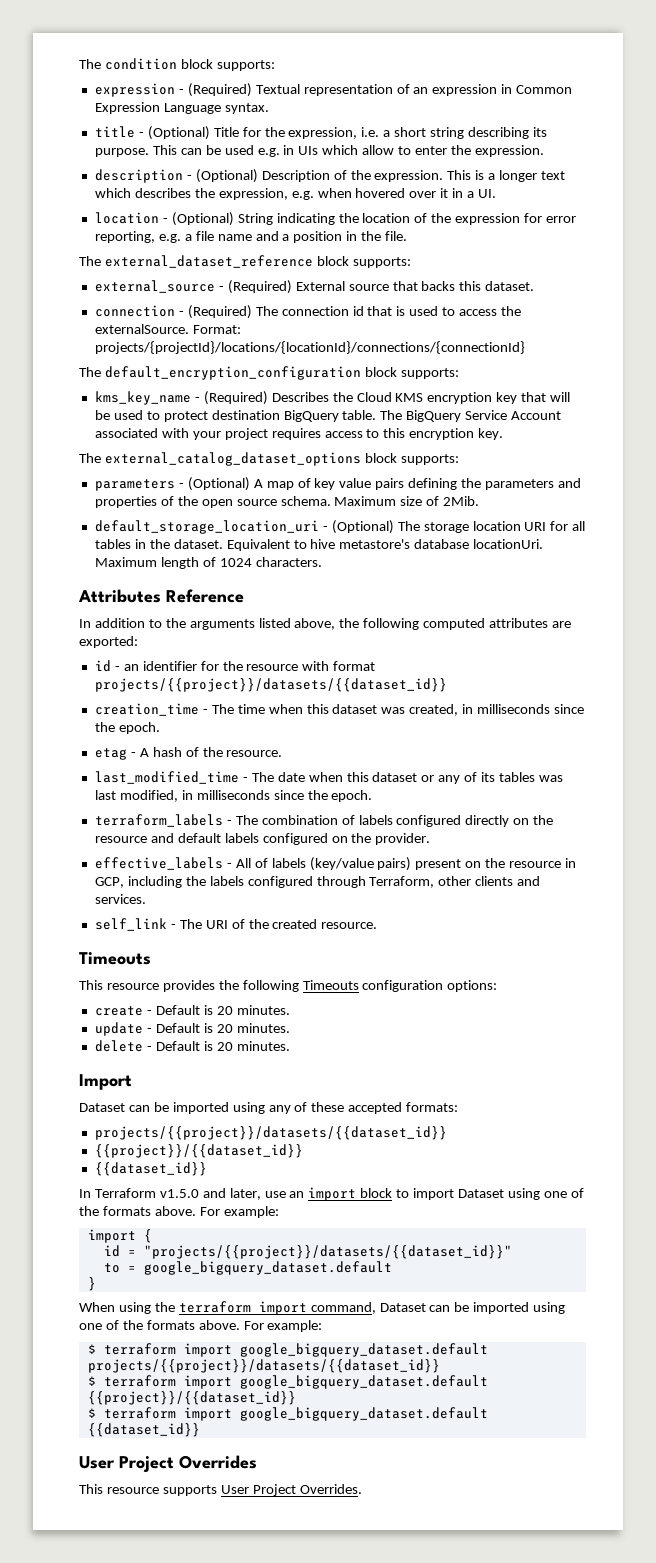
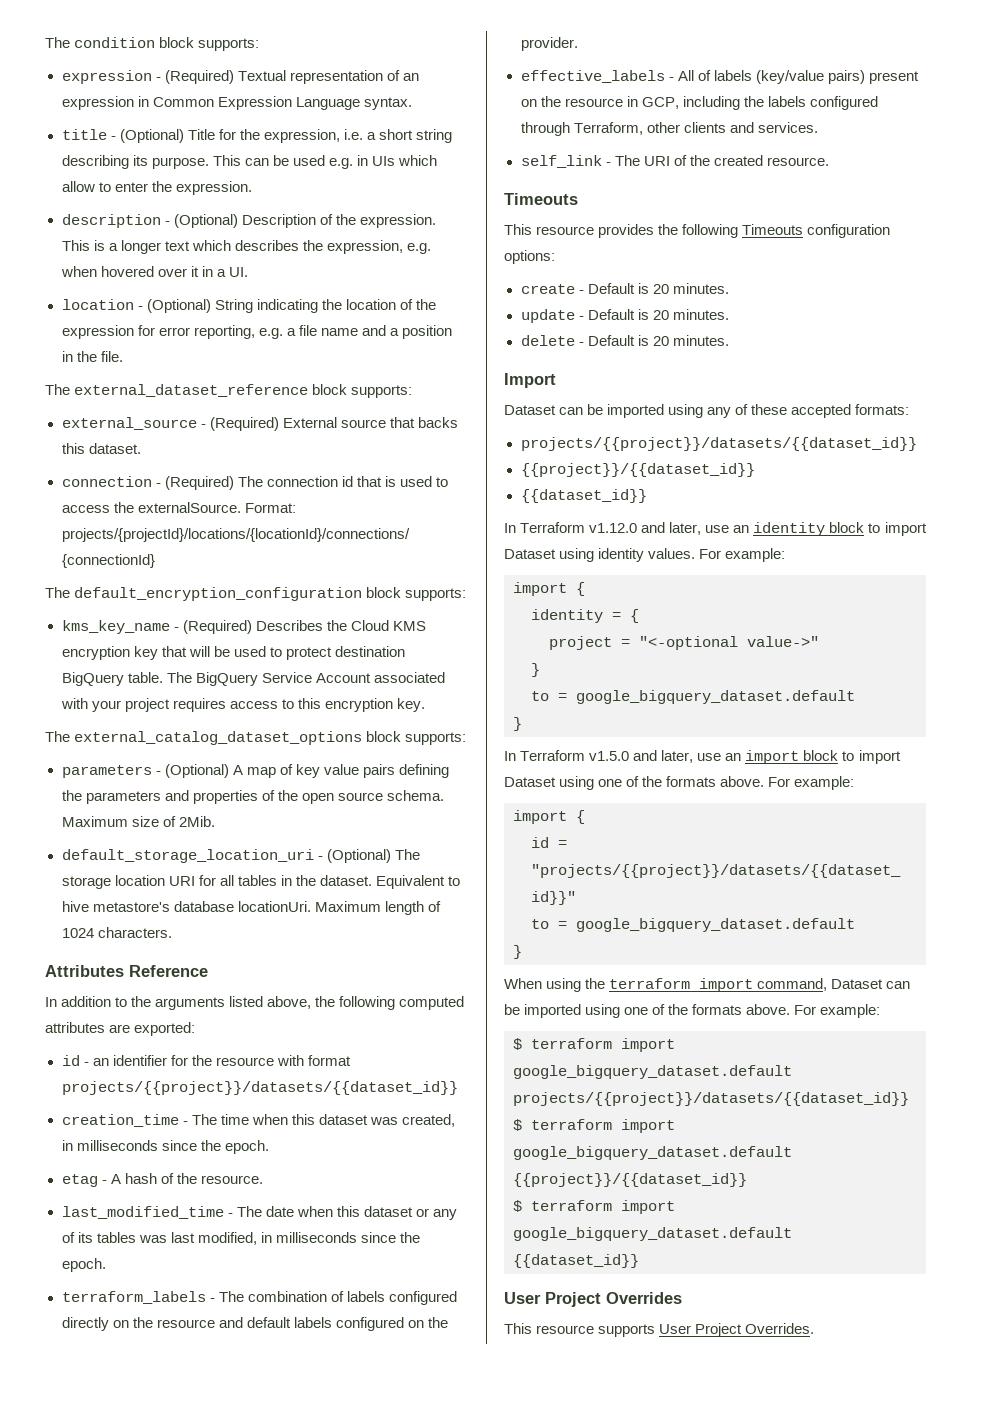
(207, 1169) none -> [504,522,927,536] [504,548,786,562] [513,582,585,596] [531,609,639,623] [549,636,819,650] [531,663,540,677] [531,690,855,704] [513,717,522,731] // In Terraform v1.12.0 and later, use an identity block to import Dataset using identity values. For example: // import { // identity = { // project = "<-optional value->" // } // to = google_bigquery_dataset.default // }

